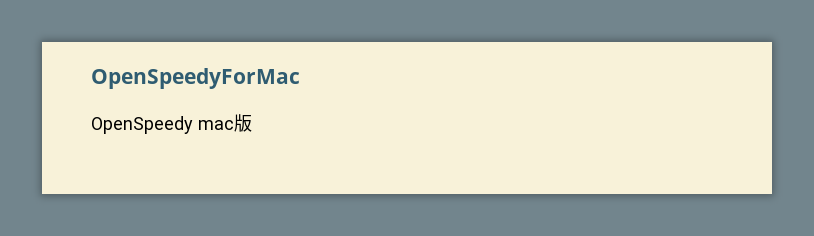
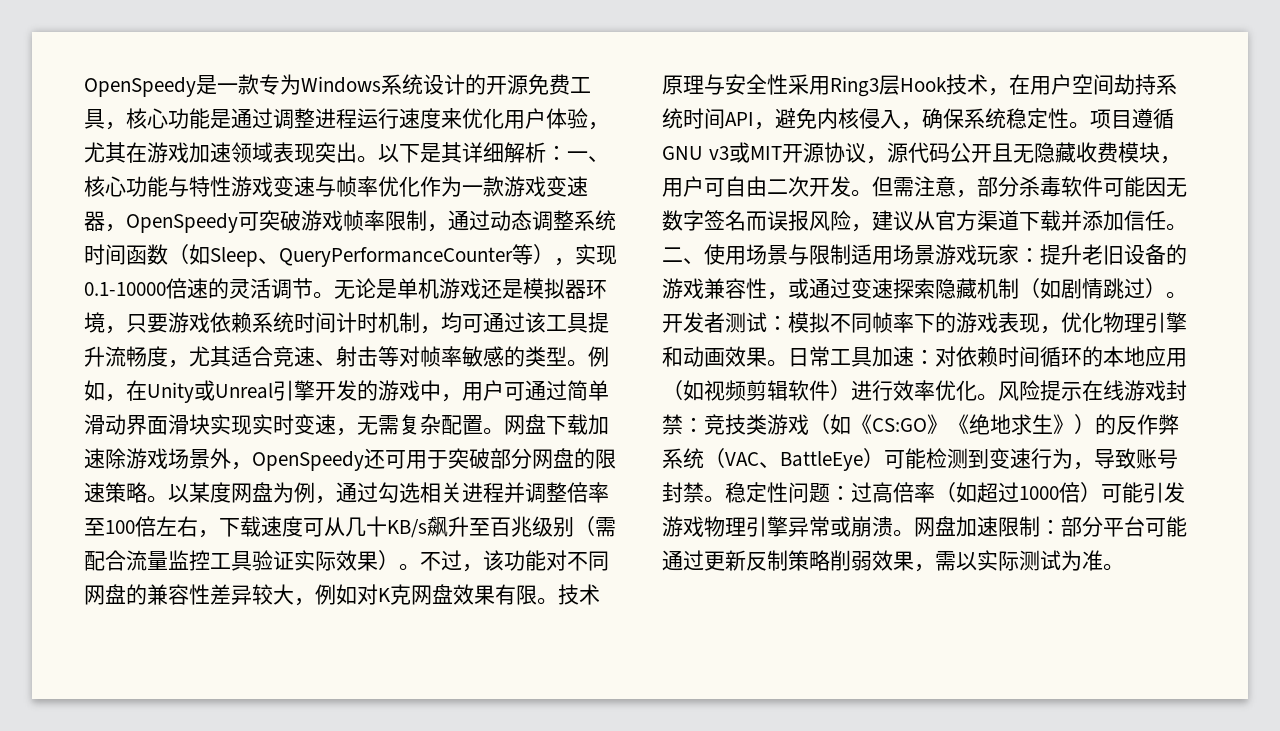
[91,68,300,89] [91,114,252,134] OpenSpeedyForMac // OpenSpeedy mac版 -> [84,74,591,97] [84,108,609,130] [84,142,609,163] [84,176,588,197] [84,210,616,233] [84,244,617,267] [84,278,607,299] [84,312,609,334] [84,346,609,368] [84,380,609,403] [84,414,609,436] [84,448,616,471] [84,482,609,504] [84,516,616,538] [84,550,609,572] [84,584,600,606] [662,74,1177,97] [662,108,1174,130] [662,142,1181,164] [662,176,1187,198] [662,210,1187,232] [662,244,1187,265] [662,278,1187,300] [662,312,1187,334] [662,346,1187,367] [662,380,1187,401] [662,414,1179,435] [662,448,1178,471] [662,482,1185,503] [662,516,1187,537] [662,550,1124,572] OpenSpeedy是一款专为Windows系统设计的开源免费工具，核心功能是通过调整进程运行速度来优化用户体验，尤其在游戏加速领域表现突出。以下是其详细解析：一、核心功能与特性游戏变速与帧率优化作为一款游戏变速器，OpenSpeedy可突破游戏帧率限制，通过动态调整系统时间函数（如Sleep、QueryPerformanceCounter等），实现0.1-10000倍速的灵活调节。无论是单机游戏还是模拟器环境，只要游戏依赖系统时间计时机制，均可通过该工具提升流畅度，尤其适合竞速、射击等对帧率敏感的类型。例如，在Unity或Unreal引擎开发的游戏中，用户可通过简单滑动界面滑块实现实时变速，无需复杂配置。网盘下载加速除游戏场景外，OpenSpeedy还可用于突破部分网盘的限速策略。以某度网盘为例，通过勾选相关进程并调整倍率至100倍左右，下载速度可从几十KB/s飙升至百兆级别（需配合流量监控工具验证实际效果）。不过，该功能对不同网盘的兼容性差异较大，例如对K克网盘效果有限。技术原理与安全性采用Ring3层Hook技术，在用户空间劫持系统时间API，避免内核侵入，确保系统稳定性。项目遵循GNU v3或MIT开源协议，源代码公开且无隐藏收费模块，用户可自由二次开发。但需注意，部分杀毒软件可能因无数字签名而误报风险，建议从官方渠道下载并添加信任。二、使用场景与限制适用场景游戏玩家：提升老旧设备的游戏兼容性，或通过变速探索隐藏机制（如剧情跳过）。开发者测试：模拟不同帧率下的游戏表现，优化物理引擎和动画效果。日常工具加速：对依赖时间循环的本地应用（如视频剪辑软件）进行效率优化。风险提示在线游戏封禁：竞技类游戏（如《CS:GO》《绝地求生》）的反作弊系统（VAC、BattleEye）可能检测到变速行为，导致账号封禁。稳定性问题：过高倍率（如超过1000倍）可能引发游戏物理引擎异常或崩溃。网盘加速限制：部分平台可能通过更新反制策略削弱效果，需以实际测试为准。

